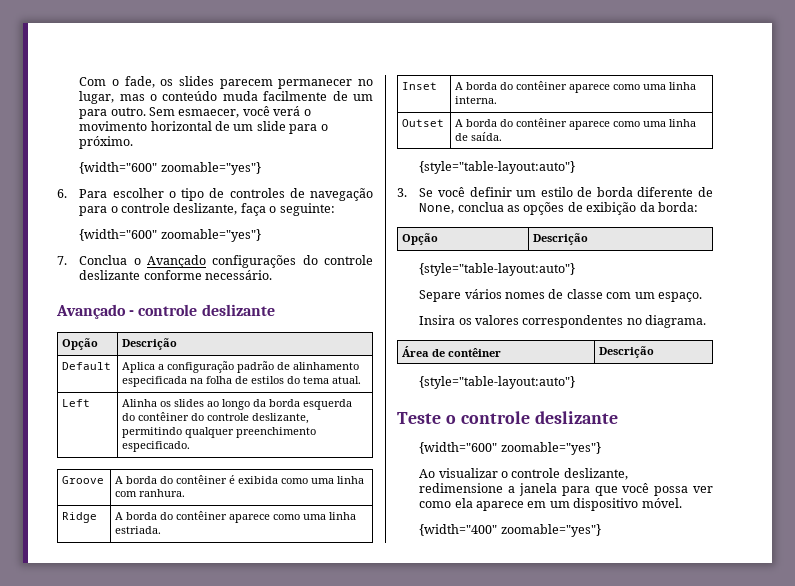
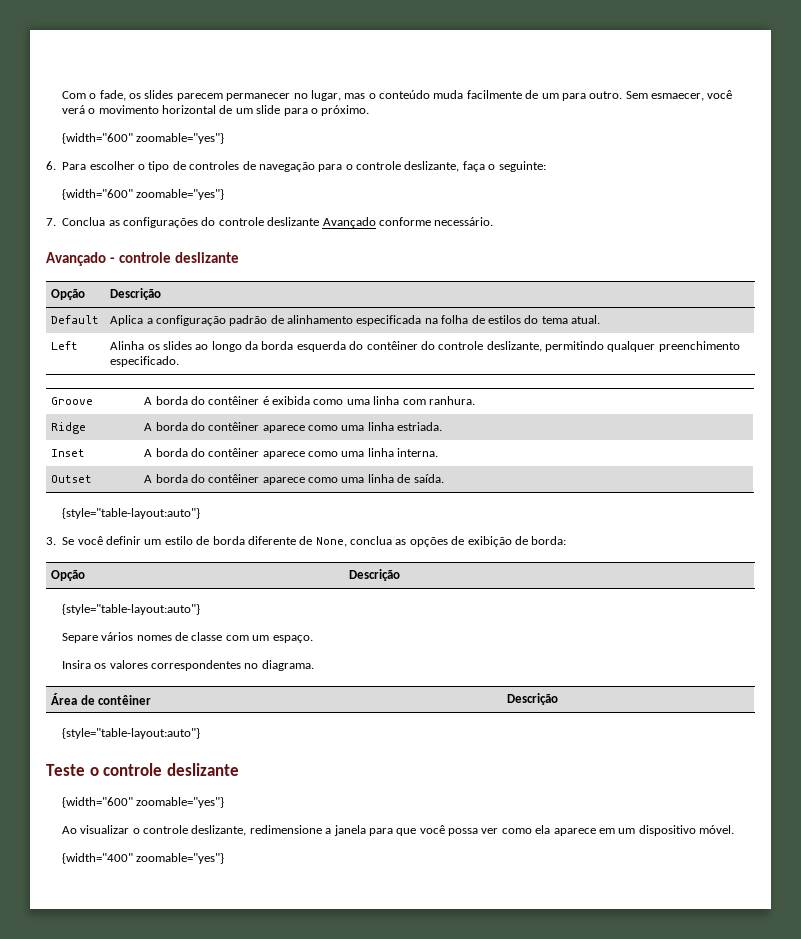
[133,255,207,268] o Avançado -> [108,220,120,226] as
(141, 275) none -> [322,217,376,228] Avançado
[639,202,655,212] da -> [514,536,528,545] de

